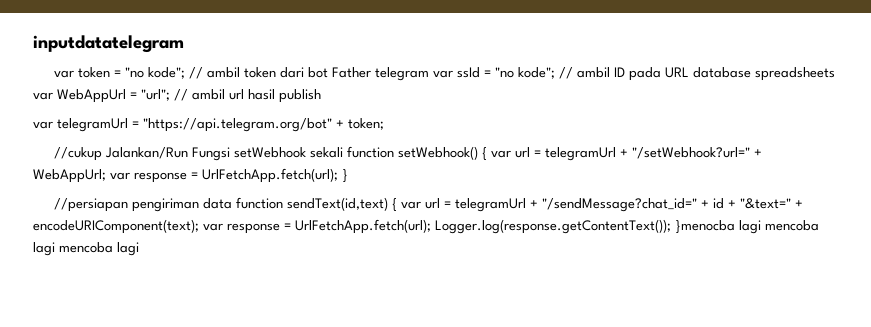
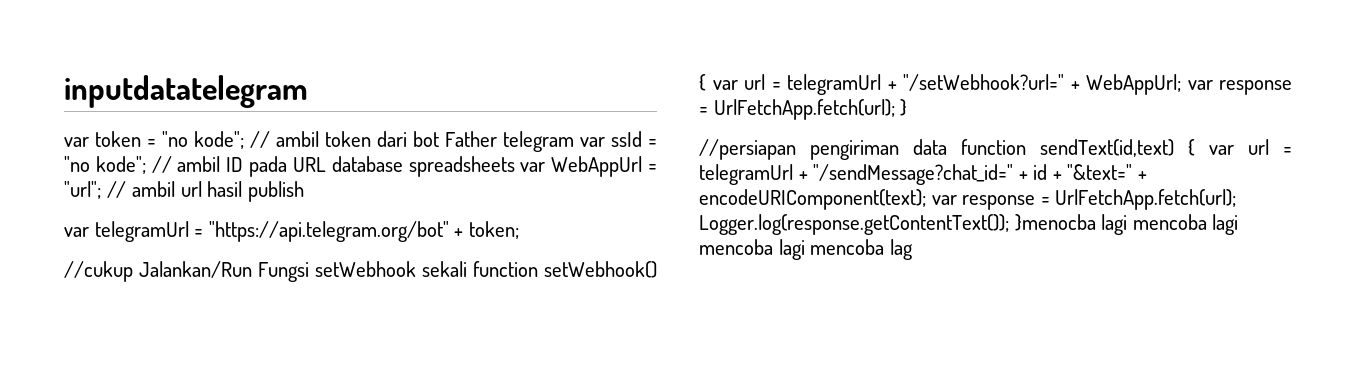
(139, 249) none -> [810,239,913,260] mencoba lag

